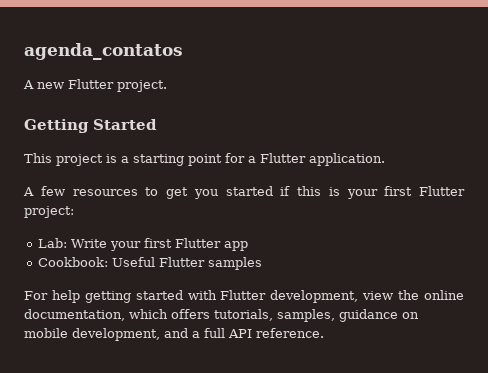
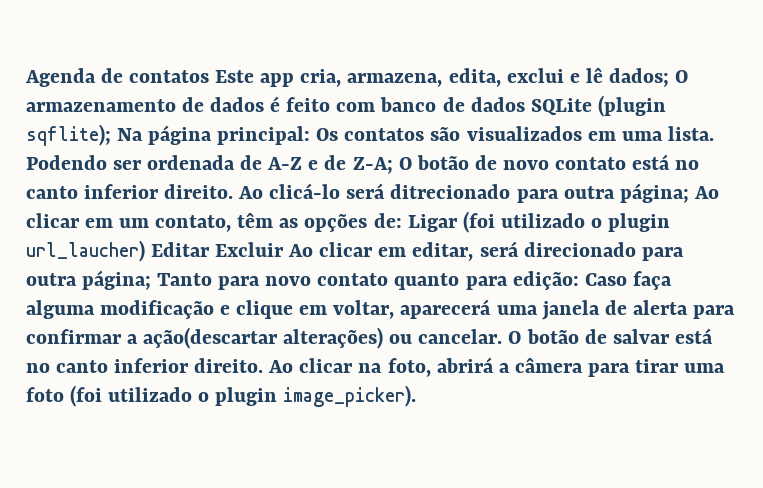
[24,43,183,60] [23,79,167,92] [24,119,157,133] [24,153,385,166] [23,186,465,199] [24,206,74,218] [38,238,249,251] [38,257,263,270] [24,290,465,303] [24,309,419,322] [24,328,324,341] agenda_contatos // A new Flutter project. // Getting Started // This project is a starting point for a Flutter application. // A few resources to get you started if this is your first Flutter project: // Lab: Write your first Flutter app // Cookbook: Useful Flutter samples // For help getting started with Flutter development, view the online documentation, which offers tutorials, samples, guidance on mobile development, and a full API reference. -> [25,67,688,87] [26,95,666,117] [26,124,714,146] [26,154,700,174] [26,183,719,203] [26,211,670,233] [26,240,684,262] [26,270,672,290] [26,299,735,320] [26,327,713,349] [26,357,725,377] [26,385,417,407] Agenda de contatos Este app cria, armazena, edita, exclui e lê dados; O armazenamento de dados é feito com banco de dados SQLite (plugin sqflite); Na página principal: Os contatos são visualizados em uma lista. Podendo ser ordenada de A-Z e de Z-A; O botão de novo contato está no canto inferior direito. Ao clicá-lo será ditrecionado para outra página; Ao clicar em um contato, têm as opções de: Ligar (foi utilizado o plugin url_laucher) Editar Excluir Ao clicar em editar, será direcionado para outra página; Tanto para novo contato quanto para edição: Caso faça alguma modificação e clique em voltar, aparecerá uma janela de alerta para confirmar a ação(descartar alterações) ou cancelar. O botão de salvar está no canto inferior direito. Ao clicar na foto, abrirá a câmera para tirar uma foto (foi utilizado o plugin image_picker).

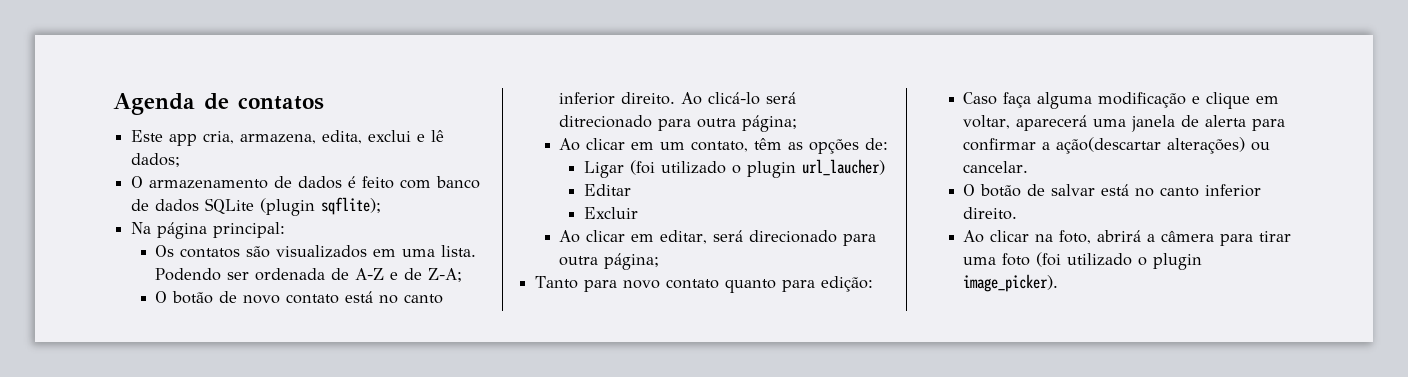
(210, 76) none -> (324, 103) //
(669, 77) none -> (181, 160) //
(111, 135) none -> (382, 206) //
(311, 135) none -> (286, 230) //
(393, 165) none -> (463, 275) //
(689, 193) none -> (798, 123) //
(402, 220) none -> (889, 144) //
(145, 251) none -> (885, 167) //
(211, 249) none -> (631, 190) //
(285, 249) none -> (638, 213) //
(152, 280) none -> (660, 261) //
(579, 280) none -> (874, 284) //
(503, 336) none -> (1029, 167) //
(264, 365) none -> (1018, 213) //

